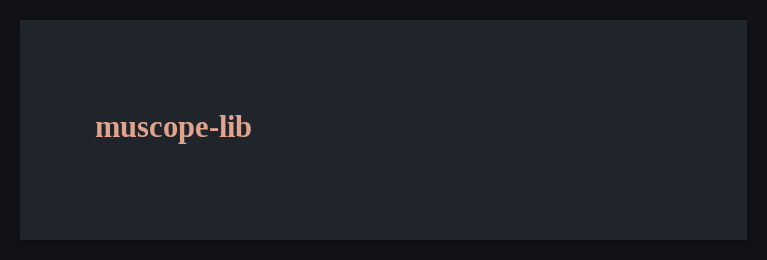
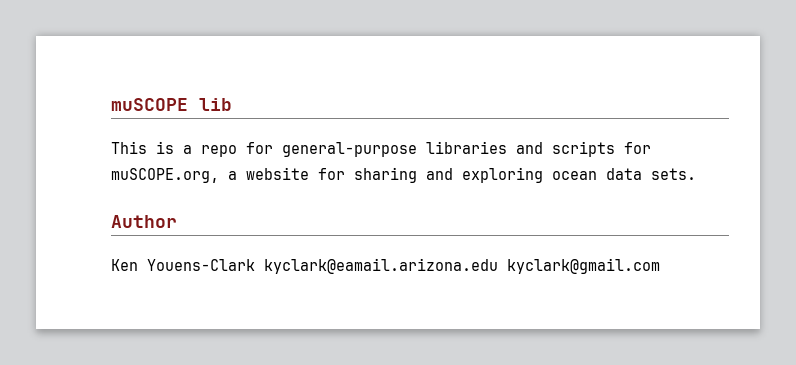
[95,115,252,144] muscope-lib -> [111,98,232,111] [111,141,651,157] [111,167,696,183] [111,215,177,228] [111,258,660,274] muSCOPE lib // This is a repo for general-purpose libraries and scripts for muSCOPE.org, a website for sharing and exploring ocean data sets. // Author // Ken Youens-Clark kyclark@eamail.arizona.edu kyclark@gmail.com

